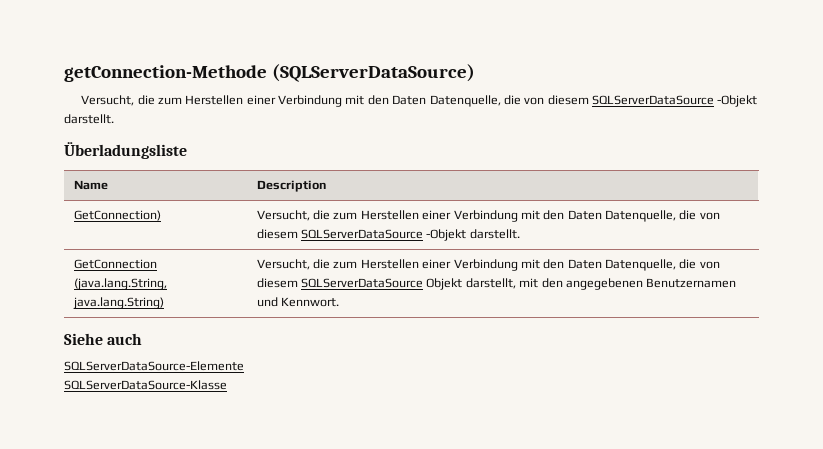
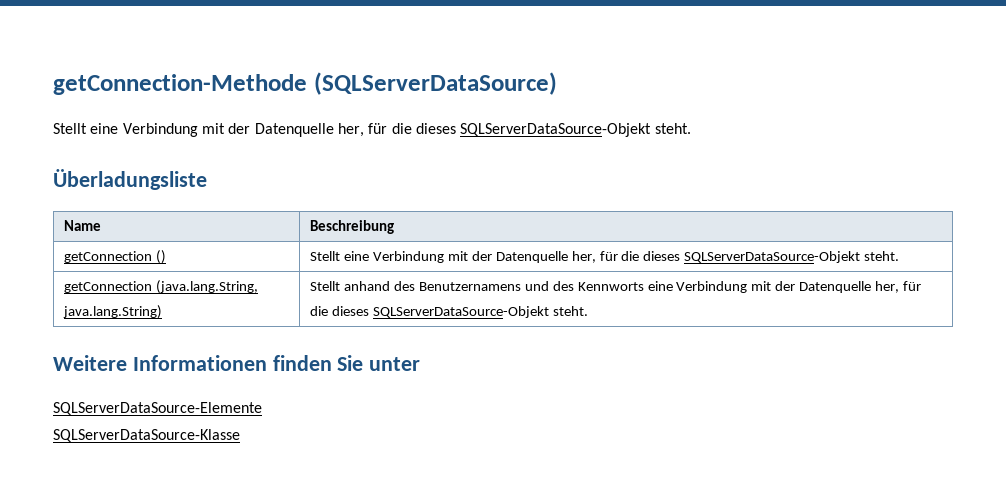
[81,95,758,107] [64,114,114,124] [64,142,187,159] [73,180,108,190] [256,180,326,192] [73,210,161,221] [256,210,720,222] [256,229,520,241] [73,259,157,269] [73,278,167,290] [72,297,164,309] [256,259,720,271] [256,278,737,290] [256,297,340,307] [64,333,143,345] Versucht, die zum Herstellen einer Verbindung mit den Daten Datenquelle, die von diesem SQLServerDataSource -Objekt darstellt. // Überladungsliste // Name | Description // GetConnection) | Versucht, die zum Herstellen einer Verbindung mit den Daten Datenquelle, die von diesem SQLServerDataSource -Objekt darstellt. // GetConnection (java.lang.String, java.lang.String) | Versucht, die zum Herstellen einer Verbindung mit den Daten Datenquelle, die von diesem SQLServerDataSource Objekt darstellt, mit den angegebenen Benutzernamen und Kennwort. // Siehe auch -> [53,123,691,137] [53,169,207,190] [64,220,102,231] [310,220,395,234] [64,250,167,264] [310,251,900,263] [64,280,259,294] [63,305,163,319] [310,281,922,293] [310,306,588,318] [53,355,421,371] Stellt eine Verbindung mit der Datenquelle her, für die dieses SQLServerDataSource-Objekt steht. // Überladungsliste // Name | Beschreibung // getConnection () | Stellt eine Verbindung mit der Datenquelle her, für die dieses SQLServerDataSource-Objekt steht. // getConnection (java.lang.String, java.lang.String) | Stellt anhand des Benutzernamens und des Kennworts eine Verbindung mit der Datenquelle her, für die dieses SQLServerDataSource-Objekt steht. // Weitere Informationen finden Sie unter

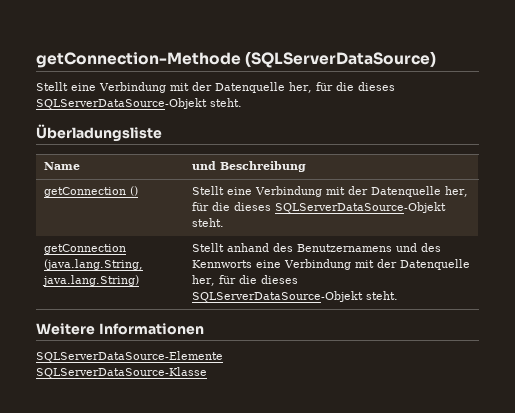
(102, 225) none -> [192,161,217,170] und
[272,355,421,371] finden Sie unter -> (204, 329) none

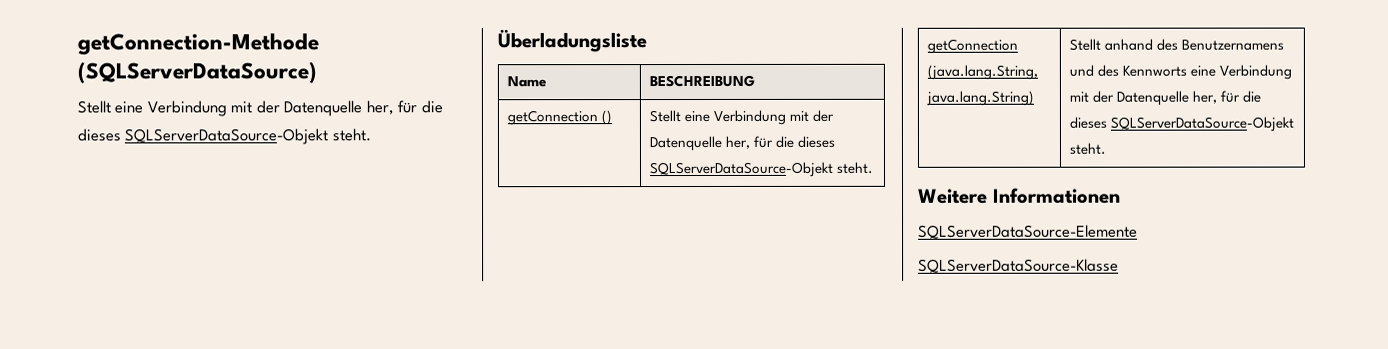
[192,161,307,172] und Beschreibung -> [649,74,756,88] BESCHREIBUNG

